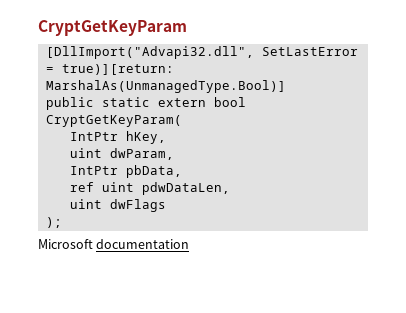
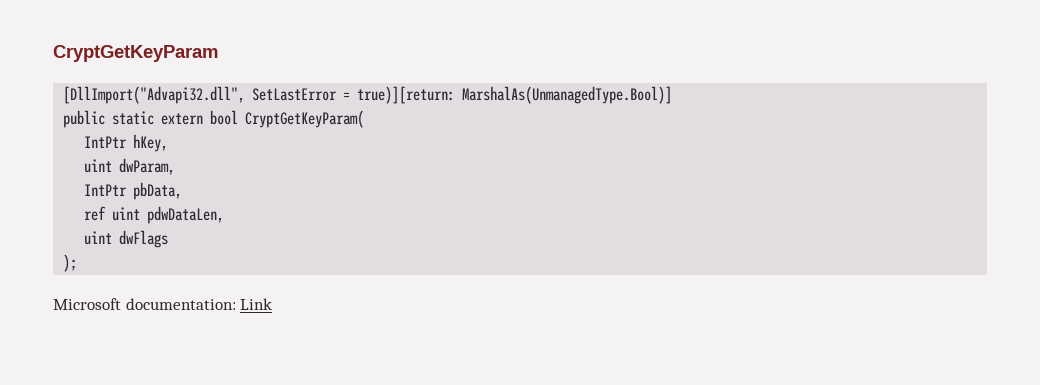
[96,239,190,249] documentation -> [125,298,273,310] documentation: Link

